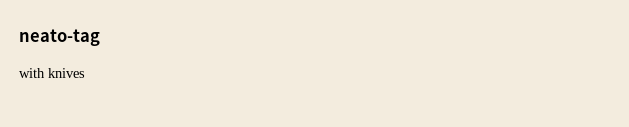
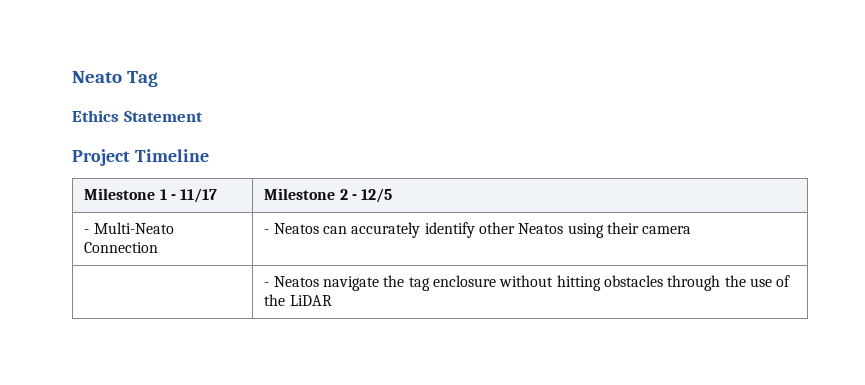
[19,29,100,46] [19,68,85,78] neato-tag // with knives -> [72,71,158,87] [72,110,203,122] [72,149,209,166] [84,188,218,203] [264,188,393,203] [84,222,174,234] [84,242,159,253] [264,222,692,238] [264,275,791,291] [264,294,332,306] Neato Tag // Ethics Statement // Project Timeline // Milestone 1 - 11/17 | Milestone 2 - 12/5 // - Multi-Neato Connection | - Neatos can accurately identify other Neatos using their camera // | - Neatos navigate the tag enclosure without hitting obstacles through the use of the LiDAR

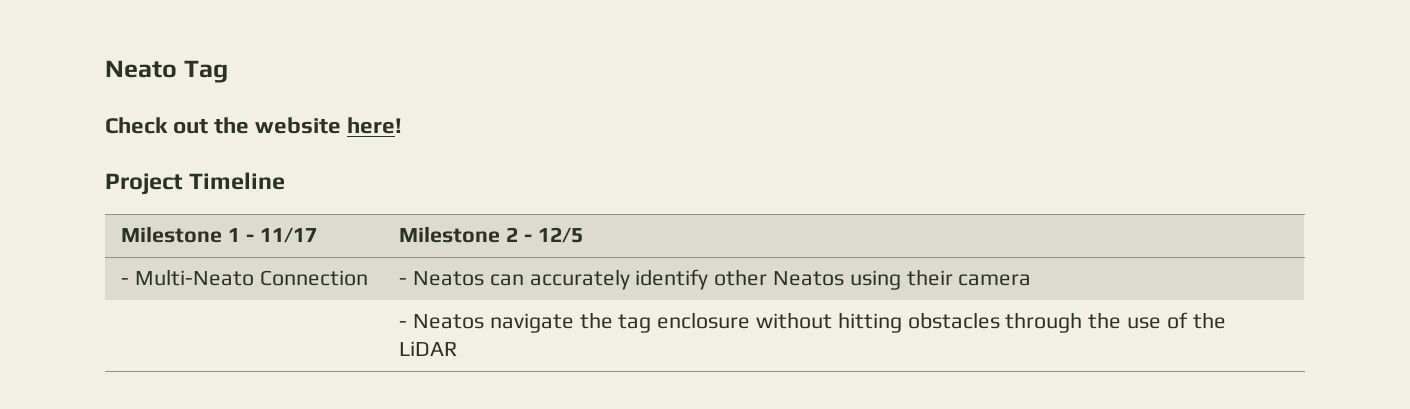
[72,110,203,122] Ethics Statement -> [105,117,403,134] Check out the website here!

